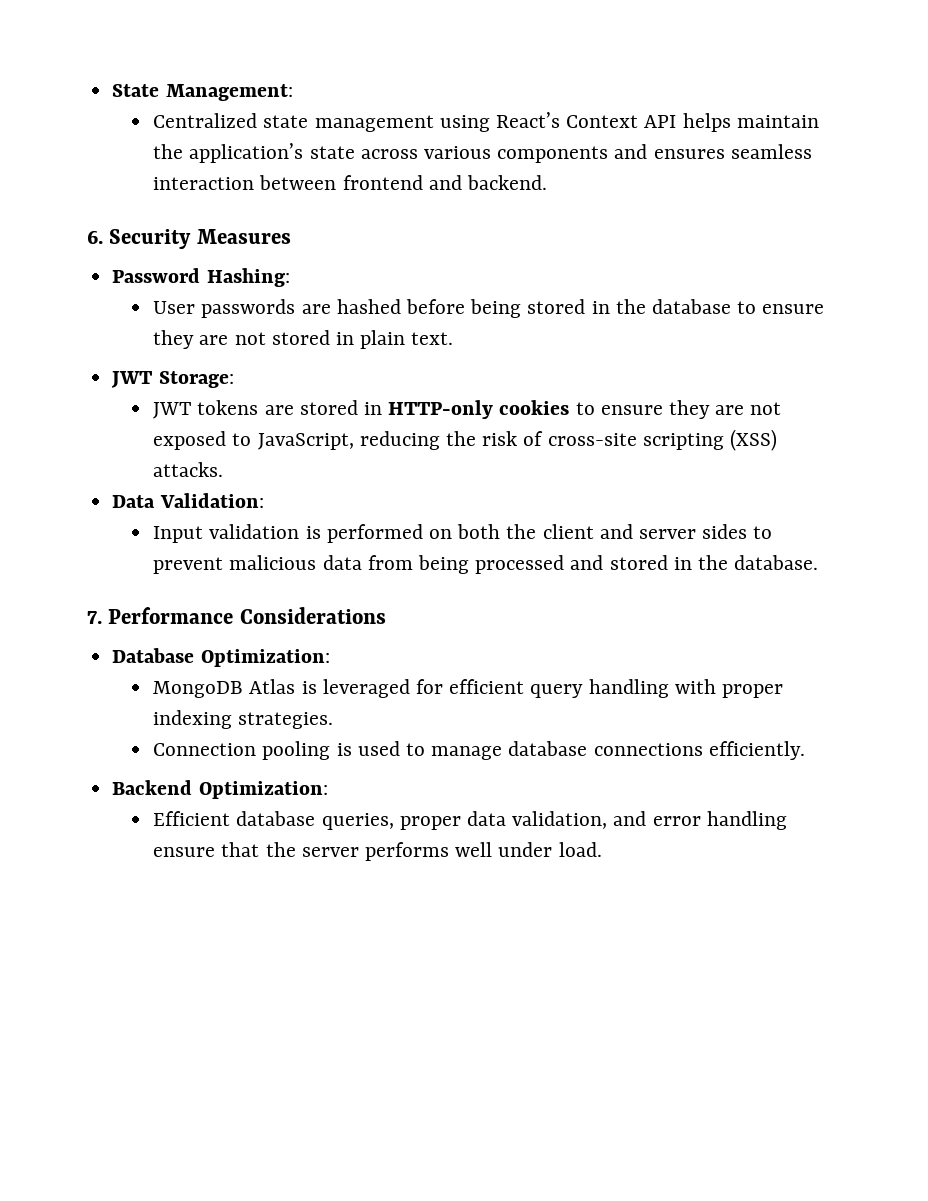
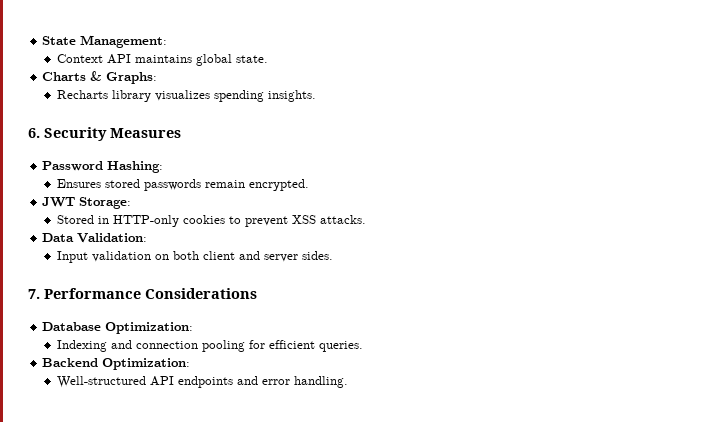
[153,112,819,132] [153,143,812,163] [153,175,548,190] Centralized state management using React’s Context API helps maintain the application’s state across various components and ensures seamless interaction between frontend and backend. -> [56,54,268,66] [42,71,158,84] [56,90,316,102] Context API maintains global state. // Charts & Graphs: // Recharts library visualizes spending insights.
[153,299,825,318] [153,330,454,349] [111,371,234,388] [153,400,782,419] [153,429,778,451] User passwords are hashed before being stored in the database to ensure they are not stored in plain text. // JWT Storage: // JWT tokens are stored in HTTP-only cookies to ensure they are not exposed to JavaScript, reducing the risk of cross-site scripting (XSS) -> [56,179,309,191] [42,197,132,209] [56,215,316,227] Ensures stored passwords remain encrypted. // JWT Storage: // Stored in HTTP-only cookies to prevent XSS
[305,524,423,543] is performed -> (151, 256) none
[506,524,537,539] the -> (199, 255) none
[702,524,773,539] [153,555,819,574] sides to prevent malicious data from being processed and stored in the database. -> [301,251,333,260] sides.
[153,679,784,698] [153,710,334,729] [153,741,805,760] [112,780,328,799] [153,811,787,830] [153,842,602,861] MongoDB Atlas is leveraged for efficient query handling with proper indexing strategies. // Connection pooling is used to manage database connections efficiently. // Backend Optimization: // Efficient database queries, proper data validation, and error handling ensure that the server performs well under load. -> [56,340,363,352] [42,358,191,370] [56,376,348,388] Indexing and connection pooling for efficient queries. // Backend Optimization: // Well-structured API endpoints and error handling.

